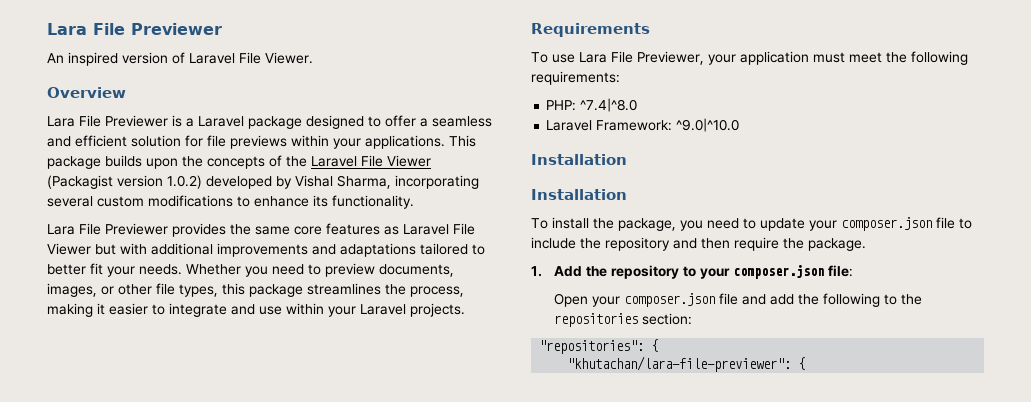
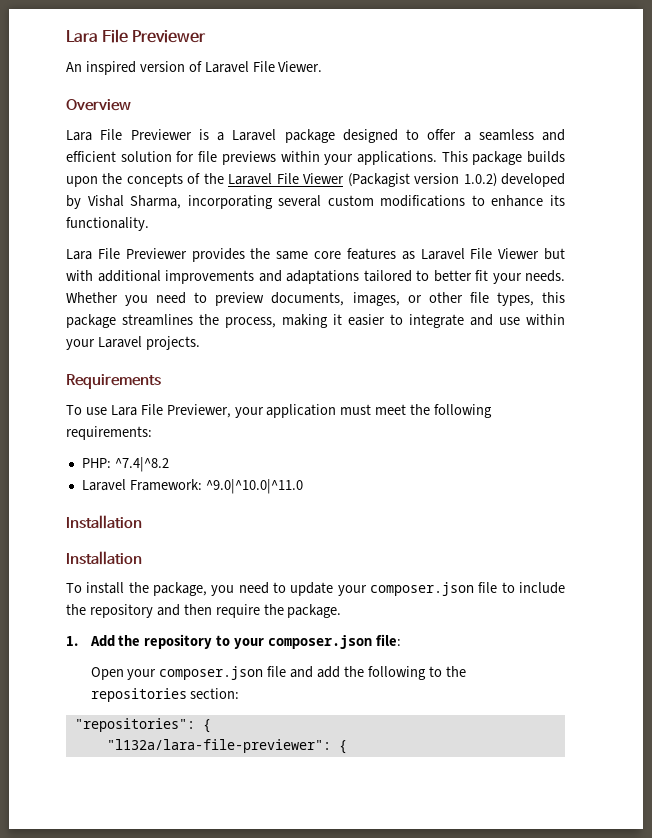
[580,98,638,112] ^7.4|^8.0 -> [114,457,169,472] ^7.4|^8.2
[676,118,740,132] ^9.0|^10.0 -> [205,479,303,494] ^9.0|^10.0|^11.0
[567,356,792,372] "khutachan/lara-file-previewer": -> [106,739,331,753] "l132a/lara-file-previewer":

